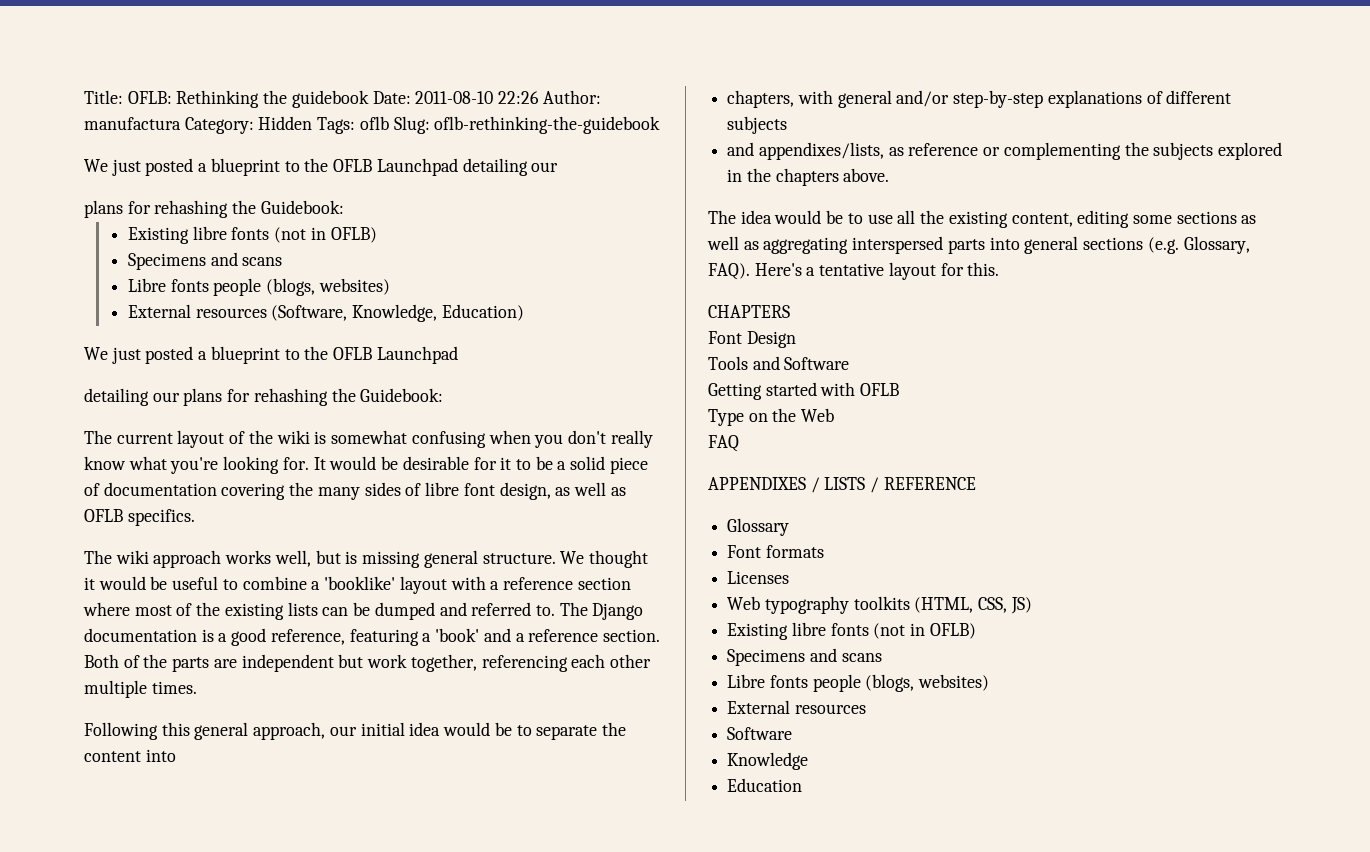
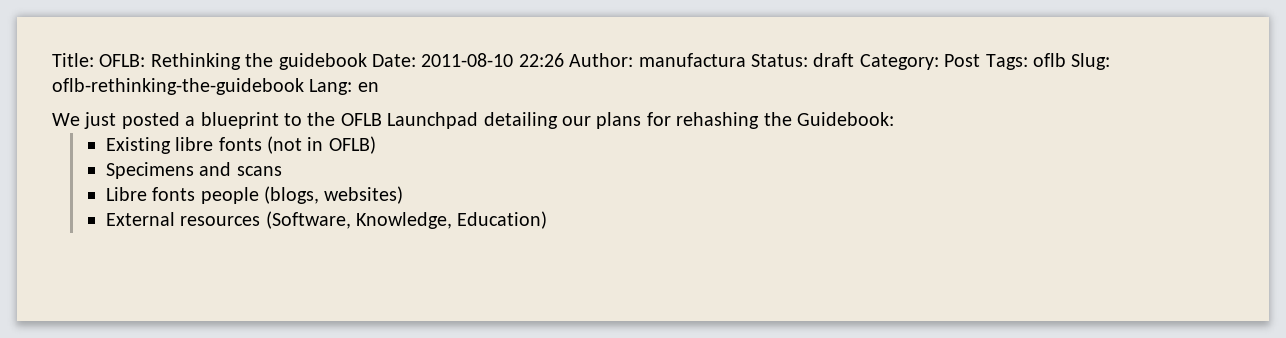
[184,116,313,134] Category: Hidden -> [750,53,981,70] Status: draft Category: Post
(661, 125) none -> [309,79,379,95] Lang: en
(559, 167) // -> (591, 121) none
[84,346,458,364] [84,388,444,406] [84,430,653,448] [84,456,648,474] [84,482,626,500] [84,509,195,526] [84,550,648,568] [84,576,631,594] [83,602,644,620] [84,628,660,646] [84,654,651,672] [84,680,197,698] [84,722,626,740] [84,749,176,762] [727,90,1232,108] [727,116,788,134] [727,142,1283,160] [727,168,890,186] [708,210,1257,228] [707,236,1250,254] [708,262,1000,280] [708,305,790,318] [708,331,796,348] [708,356,850,370] [708,382,900,400] [708,408,835,426] [708,435,739,452] [708,477,976,493] [727,518,790,536] [727,545,824,558] [727,571,790,584] [727,596,1032,614] [727,622,976,640] [727,648,882,666] [727,674,990,692] [727,700,866,714] [727,727,793,740] [727,752,809,770] [727,778,803,792] // We just posted a blueprint to the OFLB Launchpad // detailing our plans for rehashing the Guidebook: // The current layout of the wiki is somewhat confusing when you don't really know what you're looking for. It would be desirable for it to be a solid piece of documentation covering the many sides of libre font design, as well as OFLB specifics. // The wiki approach works well, but is missing general structure. We thought it would be useful to combine a 'booklike' layout with a reference section where most of the existing lists can be dumped and referred to. The Django documentation is a good reference, featuring a 'book' and a reference section. Both of the parts are independent but work together, referencing each other multiple times. // Following this general approach, our initial idea would be to separate the content into // chapters, with general and/or step-by-step explanations of different subjects // and appendixes/lists, as reference or complementing the subjects explored in the chapters above. // The idea would be to use all the existing content, editing some sections as well as aggregating interspersed parts into general sections (e.g. Glossary, FAQ). Here's a tentative layout for this. // CHAPTERS // Font Design // Tools and Software // Getting started with OFLB // Type on the Web // FAQ // APPENDIXES / LISTS / REFERENCE // Glossary // Font formats // Licenses // Web typography toolkits (HTML, CSS, JS) // Existing libre fonts (not in OFLB) // Specimens and scans // Libre fonts people (blogs, websites) // External resources // Software // Knowledge // Education -> (548, 220) none

